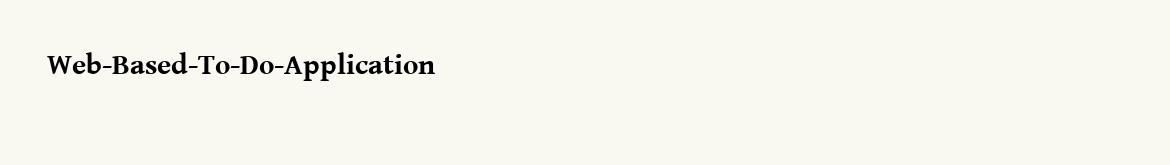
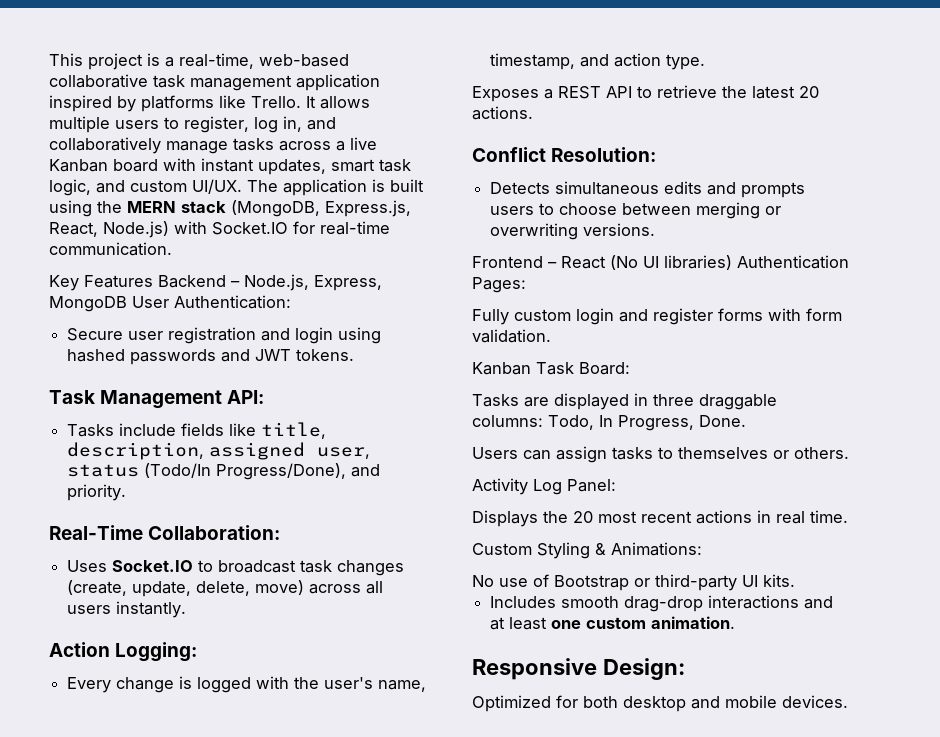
[47,52,435,81] Web-Based-To-Do-Application -> [49,53,349,70] [49,74,380,91] [49,95,370,112] [49,116,336,133] [49,137,377,154] [49,158,411,175] [49,179,424,196] [49,200,411,217] [49,221,390,238] [49,242,172,256] [49,274,382,291] [49,295,291,312] [67,327,382,344] [67,349,355,365] [49,390,265,409] [67,422,327,439] [67,442,371,460] [67,463,381,480] [67,484,127,501] [49,525,281,540] [67,560,405,576] [67,580,384,597] [67,601,187,618] [49,642,198,662] [67,676,427,693] [490,53,706,70] [472,85,819,102] [472,106,533,120] [472,147,657,162] [490,181,806,198] [490,202,782,219] [490,223,656,240] [472,255,849,270] [472,277,526,293] [472,308,842,325] [472,329,551,343] [472,362,630,375] [472,393,777,410] [472,415,746,431] [472,446,849,463] [472,478,616,495] [472,510,848,527] [472,542,702,559] [472,574,795,591] [490,595,834,612] [490,616,736,630] [472,658,685,680] [472,695,848,712] This project is a real-time, web-based collaborative task management application inspired by platforms like Trello. It allows multiple users to register, log in, and collaboratively manage tasks across a live Kanban board with instant updates, smart task logic, and custom UI/UX. The application is built using the MERN stack (MongoDB, Express.js, React, Node.js) with Socket.IO for real-time communication. // Key Features Backend – Node.js, Express, MongoDB User Authentication: // Secure user registration and login using hashed passwords and JWT tokens. // Task Management API: // Tasks include fields like title, description, assigned user, status (Todo/In Progress/Done), and priority. // Real-Time Collaboration: // Uses Socket.IO to broadcast task changes (create, update, delete, move) across all users instantly. // Action Logging: // Every change is logged with the user's name, timestamp, and action type. // Exposes a REST API to retrieve the latest 20 actions. // Conflict Resolution: // Detects simultaneous edits and prompts users to choose between merging or overwriting versions. // Frontend – React (No UI libraries) Authentication Pages: // Fully custom login and register forms with form validation. // Kanban Task Board: // Tasks are displayed in three draggable columns: Todo, In Progress, Done. // Users can assign tasks to themselves or others. // Activity Log Panel: // Displays the 20 most recent actions in real time. // Custom Styling & Animations: // No use of Bootstrap or third-party UI kits. // Includes smooth drag-drop interactions and at least one custom animation. // Responsive Design: // Optimized for both desktop and mobile devices.

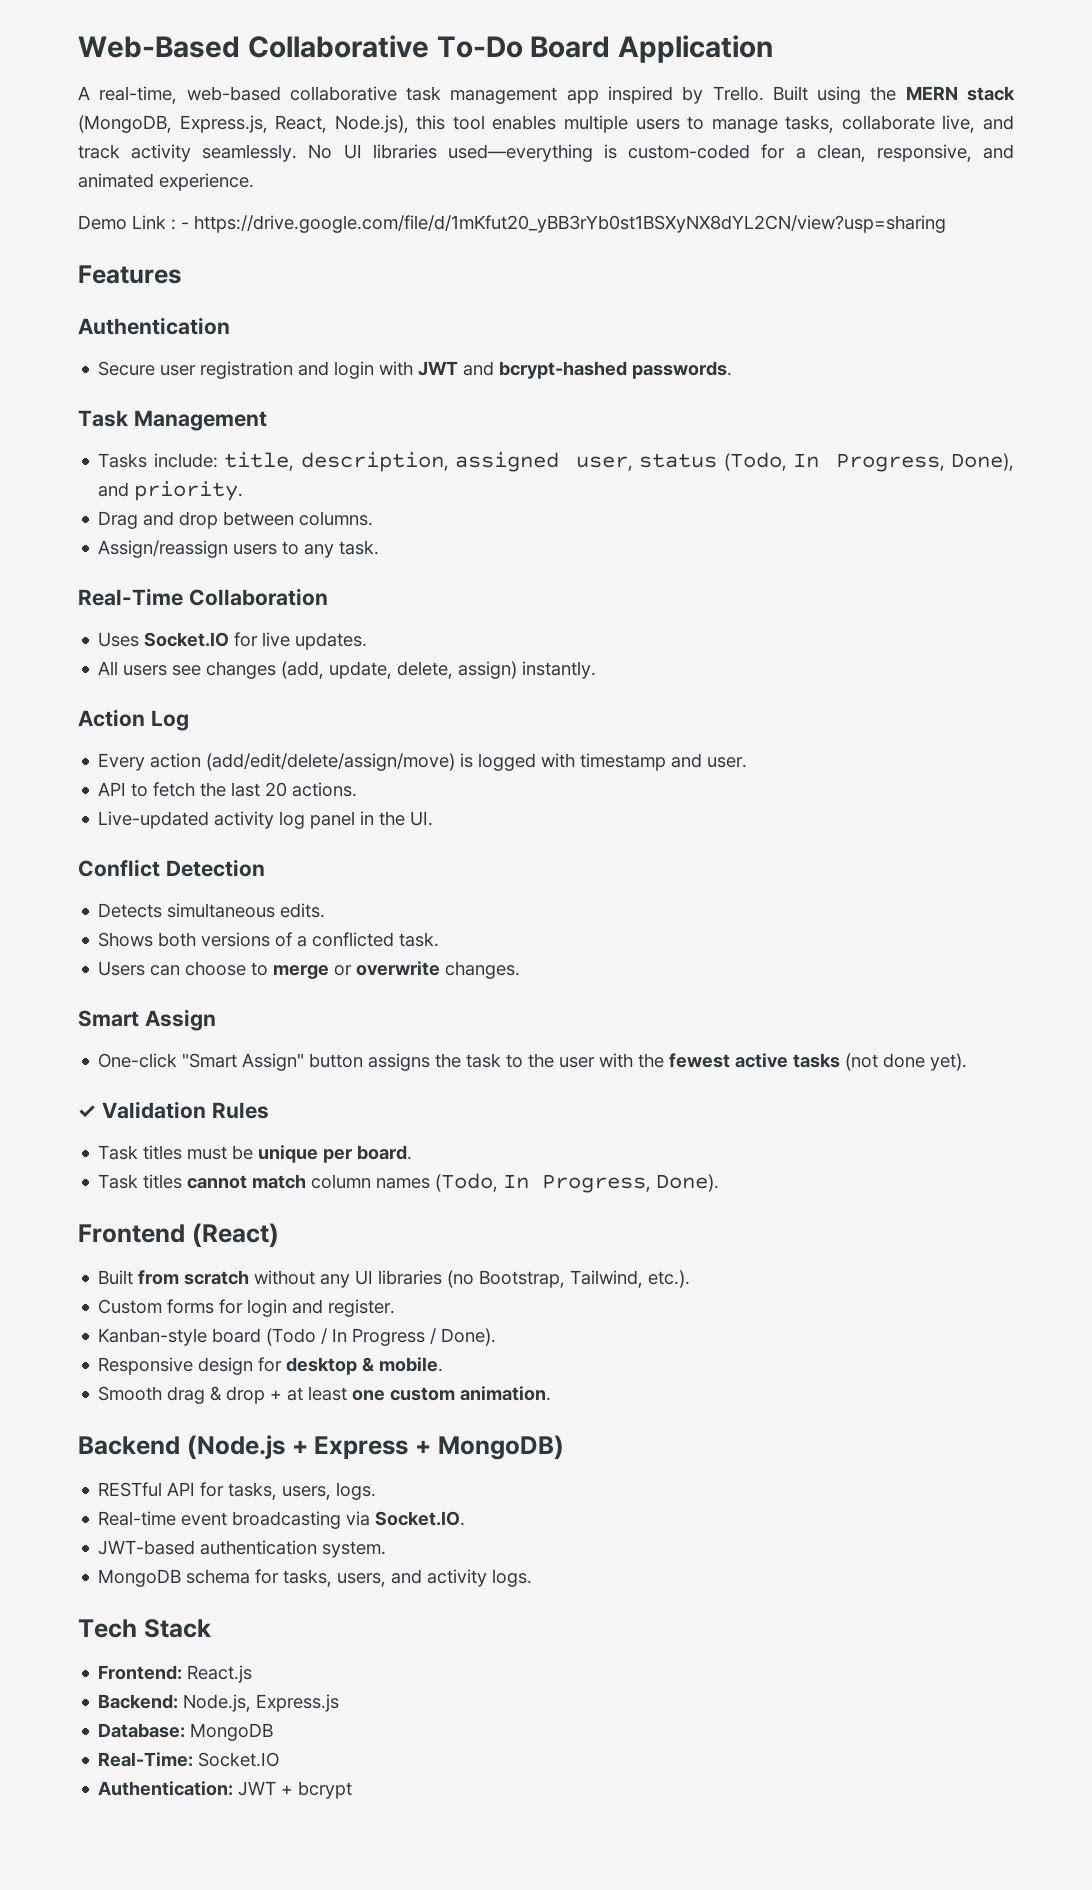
[49,53,174,70] This project is a -> [78,35,774,63] [78,86,90,100] Web-Based Collaborative To-Do Board Application // A
[296,74,380,91] application -> [566,90,599,104] app
[141,95,370,112] [49,116,336,133] [49,137,377,154] [49,158,411,175] [49,179,424,196] platforms like Trello. It allows multiple users to register, log in, and collaboratively manage tasks across a live Kanban board with instant updates, smart task logic, and custom UI/UX. The application is built -> [712,86,808,101] Trello. Built
[103,221,390,238] [49,242,172,256] [49,274,382,291] [49,295,291,312] Node.js) with Socket.IO for real-time communication. // Key Features Backend – Node.js, Express, MongoDB User Authentication: -> [334,115,1014,133] [78,144,1015,162] [78,173,254,191] [78,215,946,233] [78,265,181,284] [78,317,230,335] Node.js), this tool enables multiple users to manage tasks, collaborate live, and track activity seamlessly. No UI libraries used—everything is custom-coded for a clean, responsive, and animated experience. // Demo Link : - https://drive.google.com/file/d/1mKfut20_yBB3rYb0st1BSXyNX8dYL2CN/view?usp=sharing // Features // Authentication
[338,327,382,344] [67,349,355,365] using hashed passwords and JWT tokens. -> [379,361,733,379] with JWT and bcrypt-hashed passwords.
[227,390,265,404] [67,423,257,437] API: // Tasks include fields like -> [98,453,218,468] // Tasks include:
[144,463,381,480] [67,484,127,501] (Todo/In Progress/Done), and priority. -> [723,452,1014,472] [98,481,244,501] [98,511,374,529] [98,540,380,558] (Todo, In Progress, Done), and priority. // Drag and drop between columns. // Assign/reassign users to any task.
[148,525,281,540] Collaboration: -> [188,588,328,606] Collaboration
[198,560,405,576] [67,580,384,597] [67,605,112,614] to broadcast task changes (create, update, delete, move) across all users -> [234,632,368,650] [98,661,518,679] for live updates. // All users see changes (add, update, delete, assign)
[115,642,198,662] Logging: -> [150,710,189,731] Log
[116,677,175,693] change -> [150,753,456,771] action (add/edit/delete/assign/move)
[294,677,427,692] [490,53,706,70] [472,85,819,102] [472,106,533,120] the user's name, timestamp, and action type. // Exposes a REST API to retrieve the latest 20 actions. -> [580,753,748,771] [98,782,358,797] [98,811,434,829] timestamp and user. // API to fetch the last 20 actions. // Live-updated activity log panel in the UI.
[551,147,657,162] Resolution: -> [165,859,265,877] Detection
[664,181,806,198] [490,202,782,219] [490,223,656,240] [472,255,849,270] [472,277,526,293] [472,308,842,325] [472,329,551,343] [472,362,630,375] [472,393,777,410] [472,415,746,431] [472,446,849,463] [472,478,616,495] [472,510,848,527] [472,542,702,559] [472,574,795,591] [490,595,834,612] edits and prompts users to choose between merging or overwriting versions. // Frontend – React (No UI libraries) Authentication Pages: // Fully custom login and register forms with form validation. // Kanban Task Board: // Tasks are displayed in three draggable columns: Todo, In Progress, Done. // Users can assign tasks to themselves or others. // Activity Log Panel: // Displays the 20 most recent actions in real time. // Custom Styling & Animations: // No use of Bootstrap or third-party UI kits. // Includes smooth drag-drop interactions and -> [280,903,326,918] [98,932,440,947] [98,961,521,979] [78,1009,216,1031] [98,1053,968,1071] [78,1101,269,1119] [98,1145,413,1163] [98,1173,720,1193] [78,1223,279,1247] [98,1270,691,1288] [98,1299,396,1317] [98,1328,497,1346] [98,1357,444,1375] [98,1386,283,1404] edits. // Shows both versions of a conflicted task. // Users can choose to merge or overwrite changes. // Smart Assign // One-click "Smart Assign" button assigns the task to the user with the fewest active tasks (not done yet). // ✓ Validation Rules // Task titles must be unique per board. // Task titles cannot match column names (Todo, In Progress, Done). // Frontend (React) // Built from scratch without any UI libraries (no Bootstrap, Tailwind, etc.). // Custom forms for login and register. // Kanban-style board (Todo / In Progress / Done). // Responsive design for desktop & mobile. // Smooth drag & drop +
[472,658,685,680] [472,695,848,712] Responsive Design: // Optimized for both desktop and mobile devices. -> [78,1435,564,1460] [98,1482,377,1500] [98,1511,466,1529] [98,1540,387,1558] [98,1569,533,1587] [78,1619,211,1638] [98,1665,253,1683] [98,1694,340,1712] [98,1723,274,1741] [98,1752,280,1767] [98,1781,353,1799] Backend (Node.js + Express + MongoDB) // RESTful API for tasks, users, logs. // Real-time event broadcasting via Socket.IO. // JWT-based authentication system. // MongoDB schema for tasks, users, and activity logs. // Tech Stack // Frontend: React.js // Backend: Node.js, Express.js // Database: MongoDB // Real-Time: Socket.IO // Authentication: JWT + bcrypt

